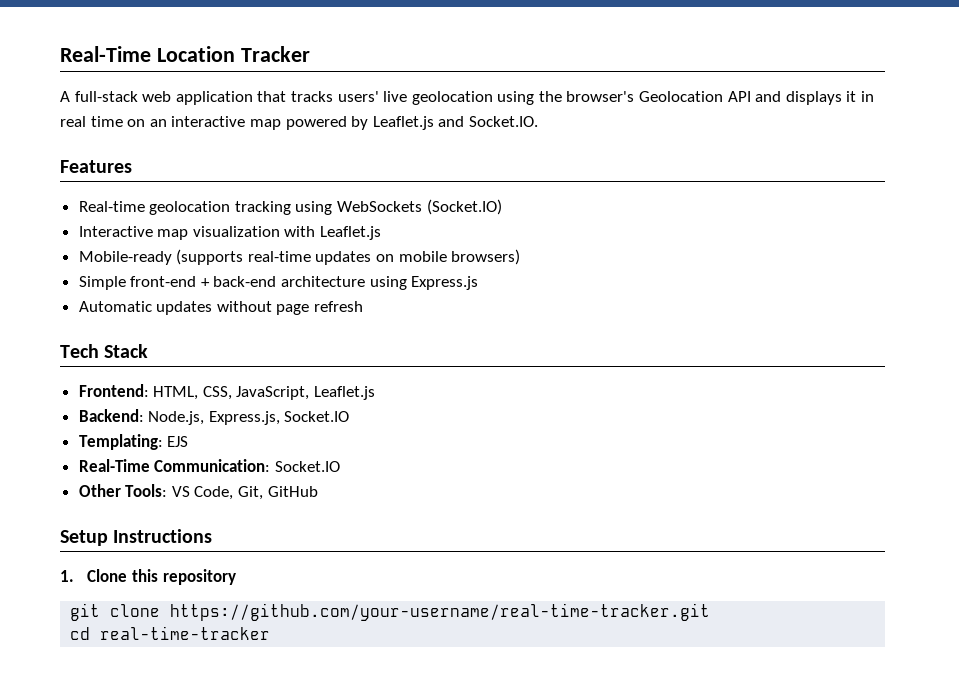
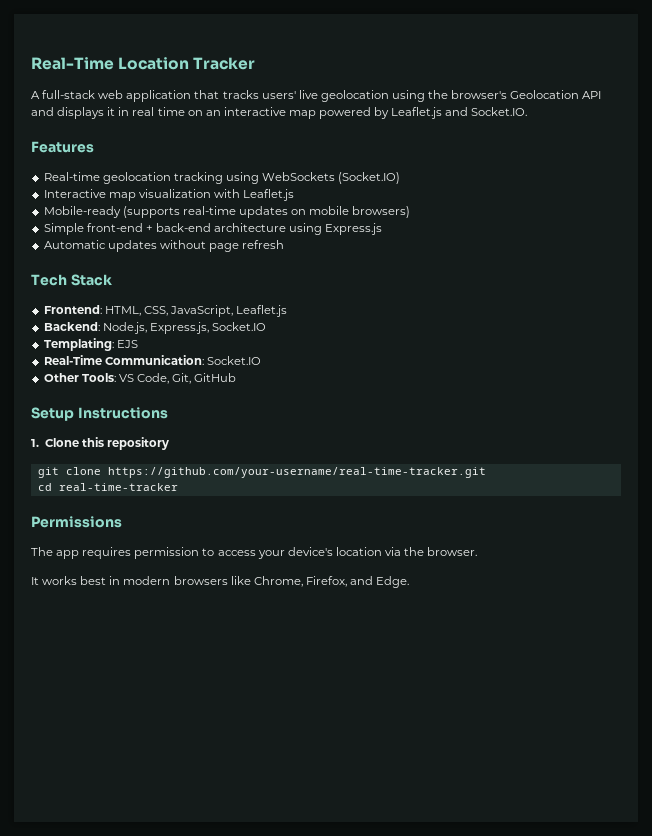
(271, 633) none -> [31,516,122,528] [31,547,478,559] [31,576,410,588] // Permissions // The app requires permission to access your device's location via the browser. // It works best in modern browsers like Chrome, Firefox, and Edge.

